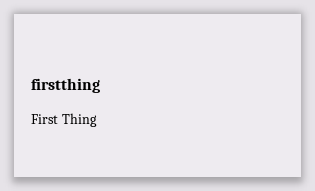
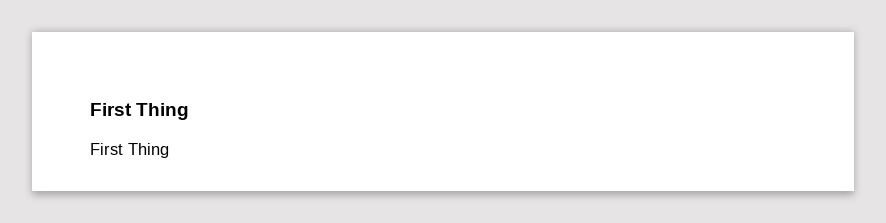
[31,78,100,93] firstthing -> [90,103,190,120] First Thing

